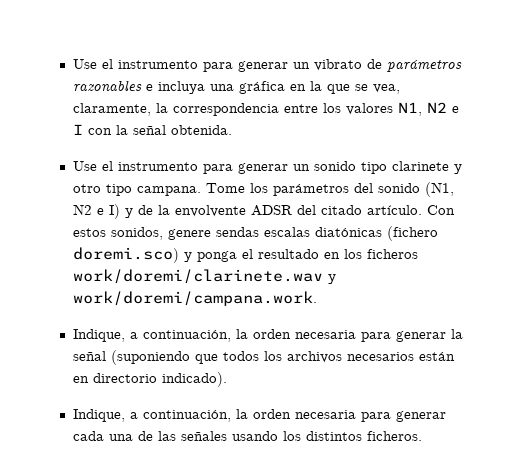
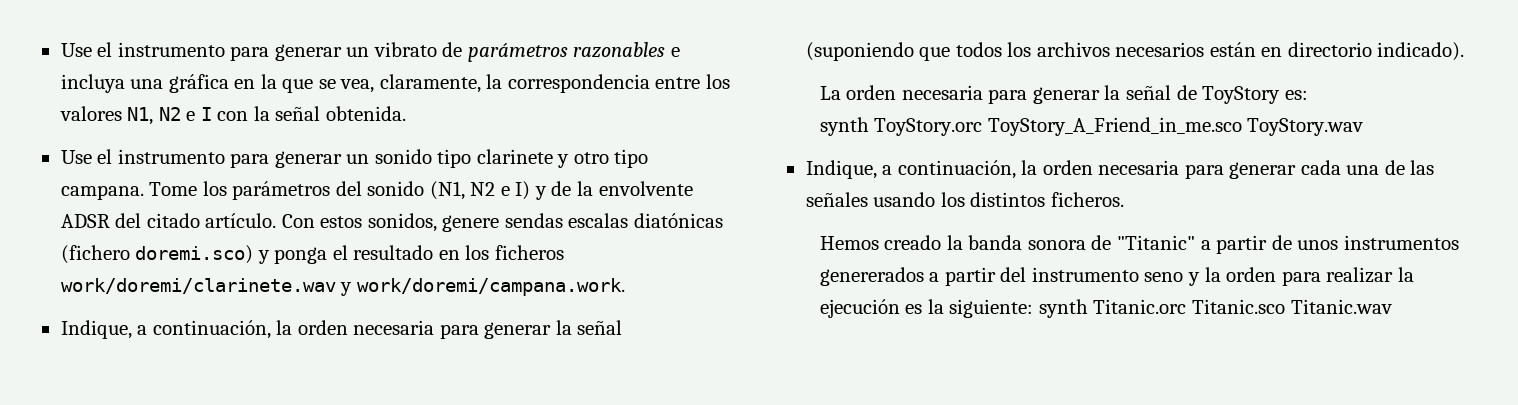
(227, 379) none -> [819,85,1308,104] [819,117,1364,136] // La orden necesaria para generar la señal de ToyStory es: // synth ToyStory.orc ToyStory_A_Friend_in_me.sco ToyStory.wav
(422, 436) none -> [819,235,1459,254] [819,267,1414,286] [819,299,1392,318] // Hemos creado la banda sonora de "Titanic" a partir de unos instrumentos genererados a partir del instrumento seno y la orden para realizar la ejecución es la siguiente: synth Titanic.orc Titanic.sco Titanic.wav

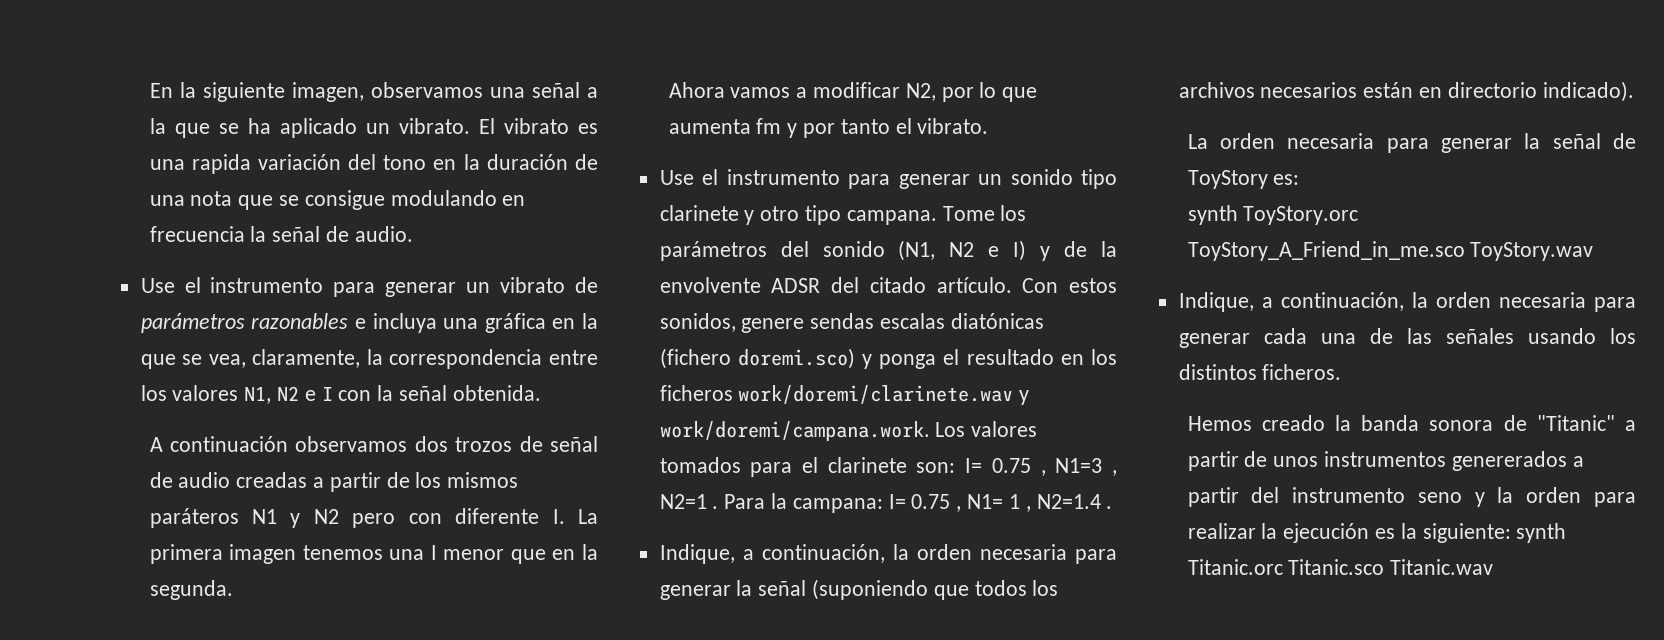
(60, 50) none -> [149,82,598,102] [149,118,598,138] [149,154,598,174] [149,190,526,210] [149,226,413,242] En la siguiente imagen, observamos una señal a la que se ha aplicado un vibrato. El vibrato es una rapida variación del tono en la duración de una nota que se consigue modulando en frecuencia la señal de audio. //
(406, 113) none -> [149,436,598,452] [149,472,519,492] [149,508,598,528] [149,544,598,564] [149,580,233,600] [668,82,1038,102] [668,118,989,138] // A continuación observamos dos trozos de señal de audio creadas a partir de los mismos paráteros N1 y N2 pero con diferente I. La primera imagen tenemos una I menor que en la segunda. // Ahora vamos a modificar N2, por lo que aumenta fm y por tanto el vibrato.
(625, 287) none -> [935,421,1038,437] [659,457,1117,477] [659,493,1113,513] Los valores tomados para el clarinete son: I= 0.75 , N1=3 , N2=1 . Para la campana: I= 0.75 , N1= 1 , N2=1.4 .

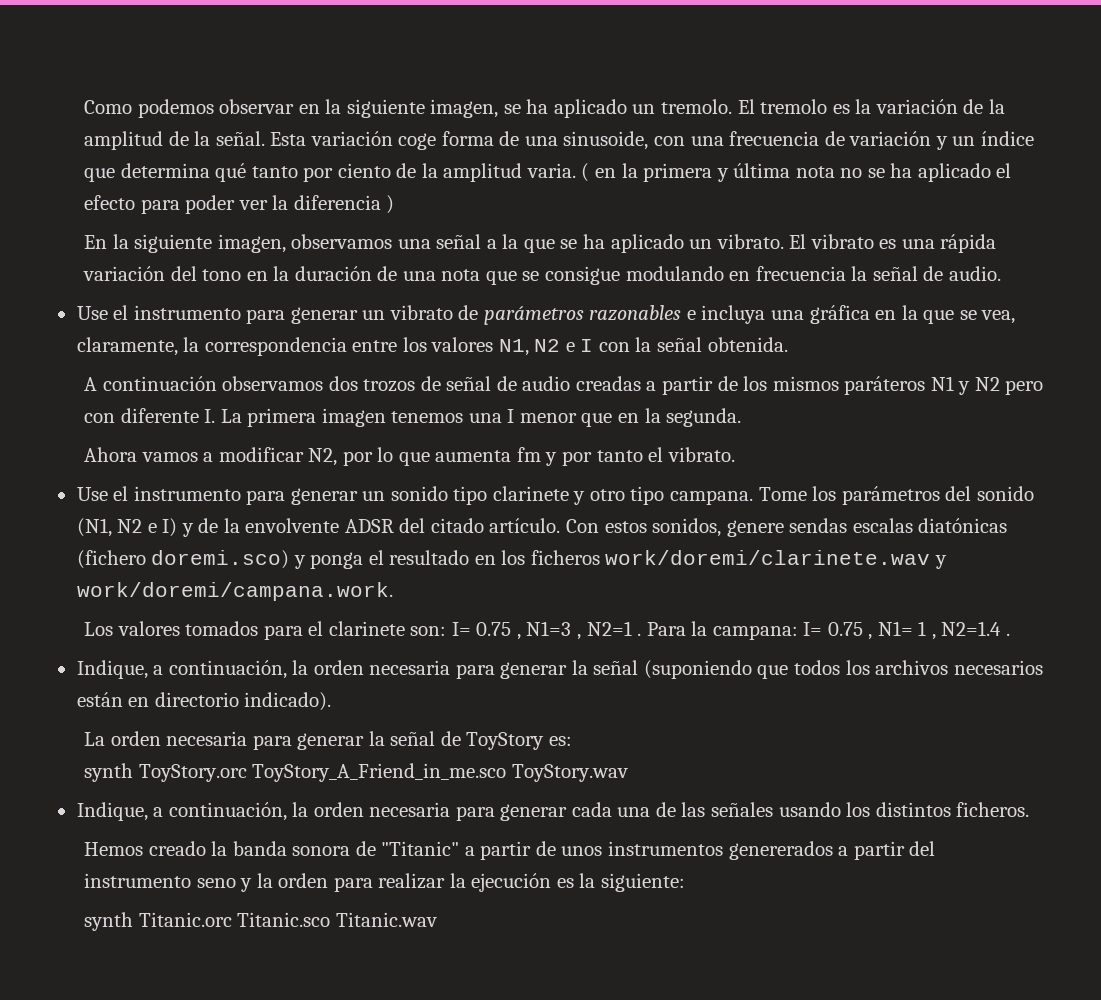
(149, 90) none -> [84,99,1005,118] [84,131,1034,150] [84,163,1012,182] [84,195,395,214] Como podemos observar en la siguiente imagen, se ha aplicado un tremolo. El tremolo es la variación de la amplitud de la señal. Esta variación coge forma de una sinusoide, con una frecuencia de variación y un índice que determina qué tanto por ciento de la amplitud varia. ( en la primera y última nota no se ha aplicado el efecto para poder ver la diferencia ) //
[191,154,251,174] rapida -> [940,234,997,253] rápida
(930, 431) none -> (393, 591) //
(1511, 533) none -> (685, 882) //

